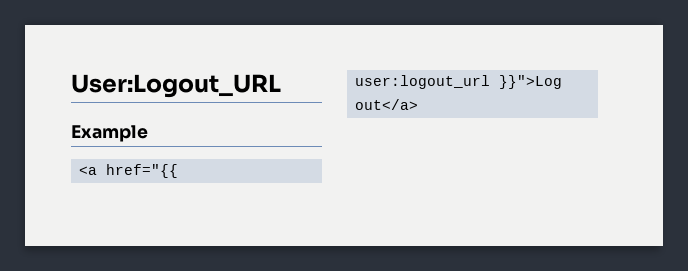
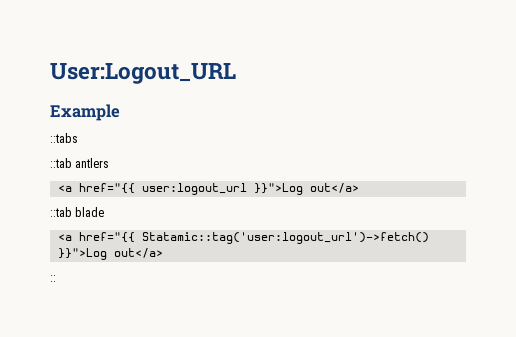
(148, 133) none -> [50,133,78,143] [50,158,110,168] // ::tabs // ::tab antlers
(418, 104) none -> [50,207,105,217] [57,232,429,244] [57,248,163,260] [50,275,56,282] // ::tab blade // <a href="{{ Statamic::tag('user:logout_url')->fetch() }}">Log out</a> // ::

